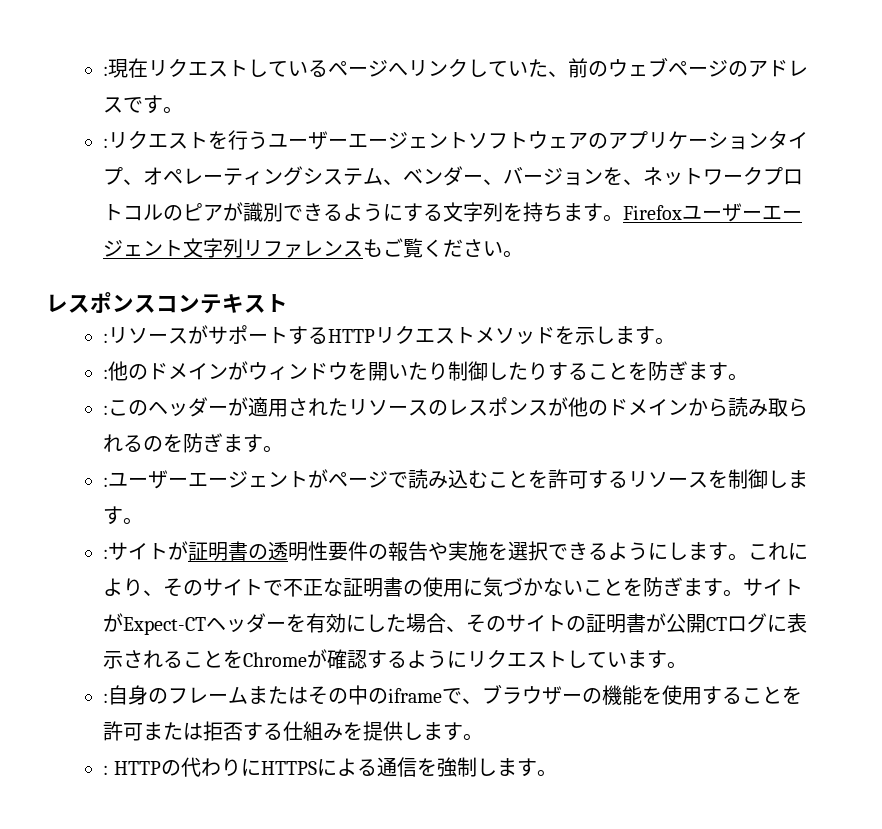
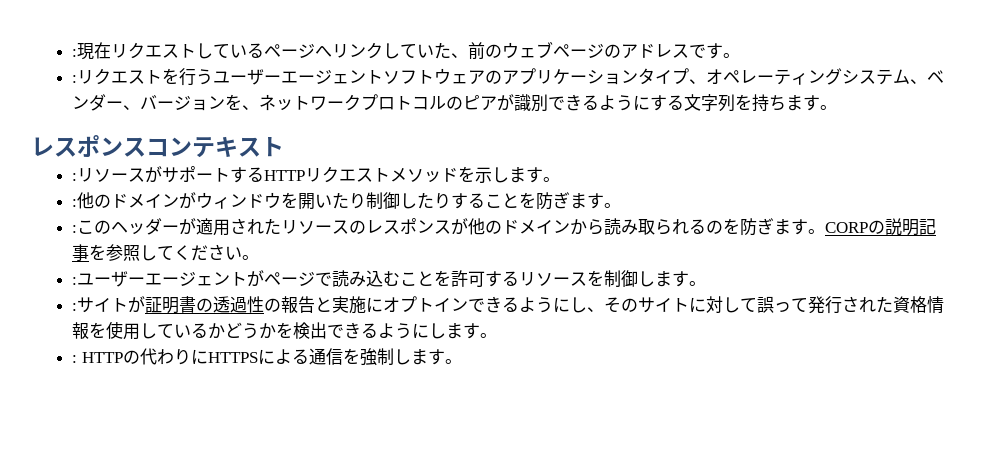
[623,203,803,222] [103,238,524,258] Firefoxユーザーエージェント文字列リファレンスもご覧ください。 -> (838, 107) none
(284, 449) none -> [825,218,937,236] [72,244,260,261] CORPの説明記事を参照してください。
[288,541,809,562] [103,577,804,597] [103,613,808,635] [103,649,688,669] [103,684,803,705] [103,721,404,741] 明性要件の報告や実施を選択できるようにします。これにより、そのサイトで不正な証明書の使用に気づかないことを防ぎます。サイトがExpect-CTヘッダーを有効にした場合、そのサイトの証明書が公開CTログに表示されることをChromeが確認するようにリクエストしています。 // :自身のフレームまたはその中のiframeで、ブラウザーの機能を使用することを許可または拒否する仕組みを提供 -> [230,296,945,314] [72,321,430,340] 過性の報告と実施にオプトインできるようにし、そのサイトに対して誤って発行された資格情報を使用しているかどうかを検出できるように

